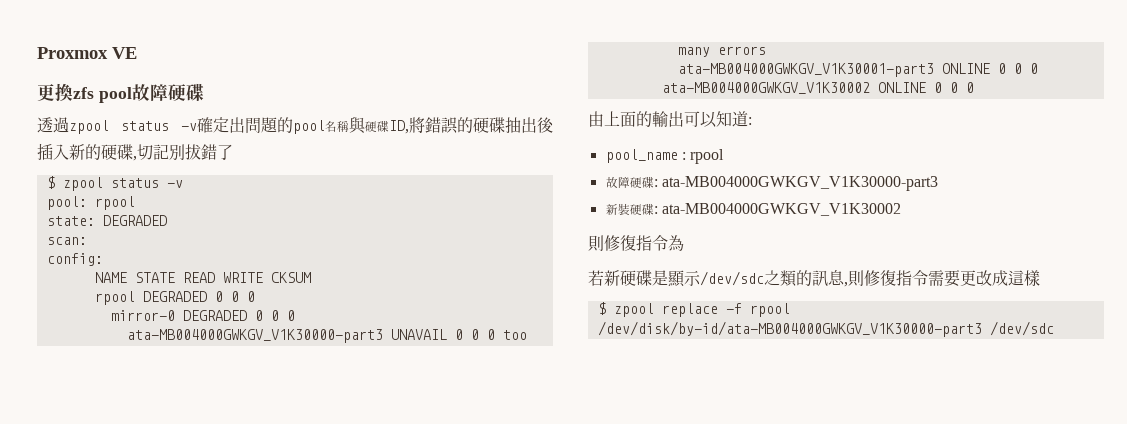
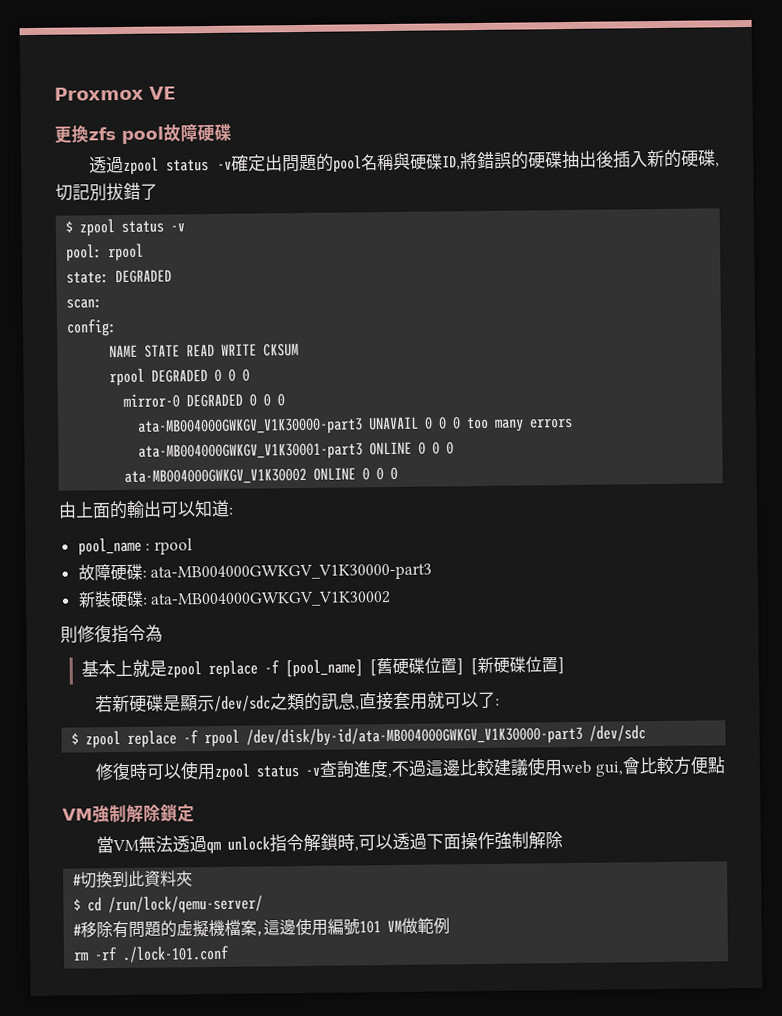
(684, 243) none -> [81,656,566,679] // 基本上就是zpool replace -f [pool_name] [舊硬碟位置] [新硬碟位置]
[848,270,1040,287] 則修復指令需要更改成這樣 -> [358,691,500,711] 直接套用就可以了:
(1054, 328) none -> [94,756,725,781] [62,804,195,823] [95,831,563,855] [73,870,194,889] [73,895,264,915] [73,917,451,939] [73,945,231,964] // 修復時可以使用zpool status -v查詢進度,不過這邊比較建議使用web gui,會比較方便點 // VM強制解除鎖定 // 當VM無法透過qm unlock指令解鎖時,可以透過下面操作強制解除 // #切換到此資料夾 // $ cd /run/lock/qemu-server/ // #移除有問題的虛擬機檔案,這邊使用編號101 VM做範例 // rm -rf ./lock-101.conf

